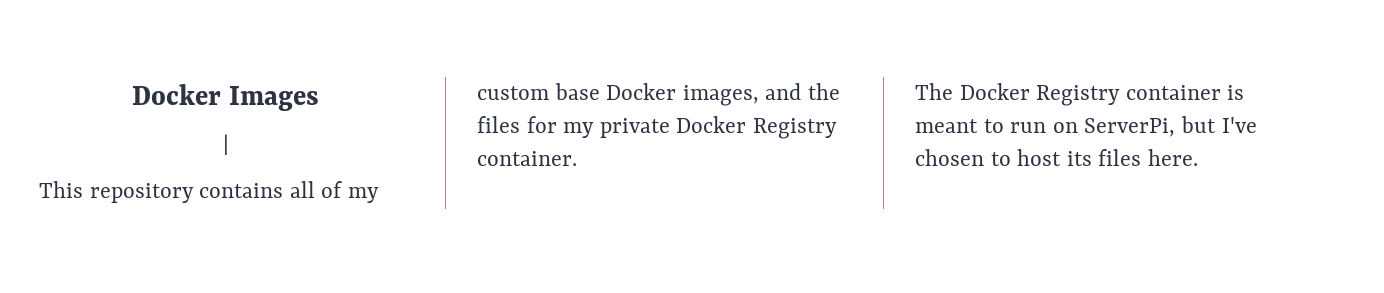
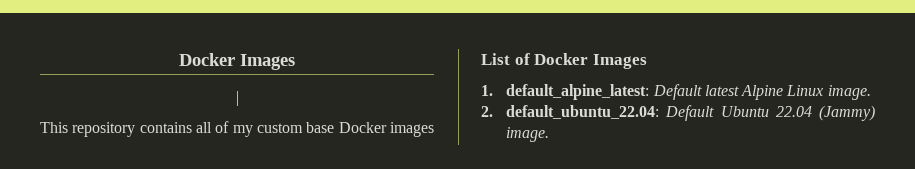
[682,83,841,106] [477,116,838,139] [477,151,577,166] [915,83,1245,106] [915,116,1257,137] [915,149,1199,166] images, and the files for my private Docker Registry container. // The Docker Registry container is meant to run on ServerPi, but I've chosen to host its files here. -> [389,122,434,137] [481,53,647,69] [481,84,871,100] [481,105,875,121] [506,127,550,142] images // List of Docker Images // 1. default_alpine_latest: Default latest Alpine Linux image. // 2. default_ubuntu_22.04: Default Ubuntu 22.04 (Jammy) image.

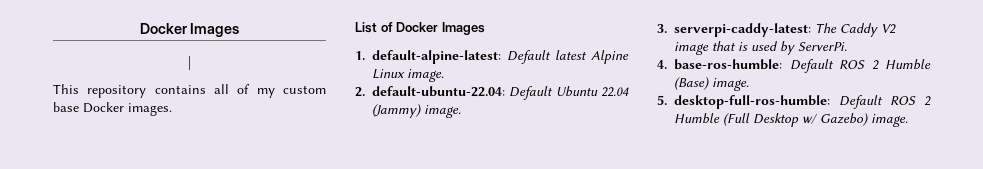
[389,122,434,137] images -> [128,103,172,116] images.
[506,84,650,100] default_alpine_latest: -> [372,50,502,64] default-alpine-latest:
[506,105,660,119] default_ubuntu_22.04: -> [372,86,506,97] default-ubuntu-22.04:
(550, 134) none -> [657,23,897,37] [674,41,848,55] [657,59,931,73] [674,77,750,91] [657,95,931,109] [674,113,909,127] // 3. serverpi-caddy-latest: The Caddy V2 image that is used by ServerPi. // 4. base-ros-humble: Default ROS 2 Humble (Base) image. // 5. desktop-full-ros-humble: Default ROS 2 Humble (Full Desktop w/ Gazebo) image.

